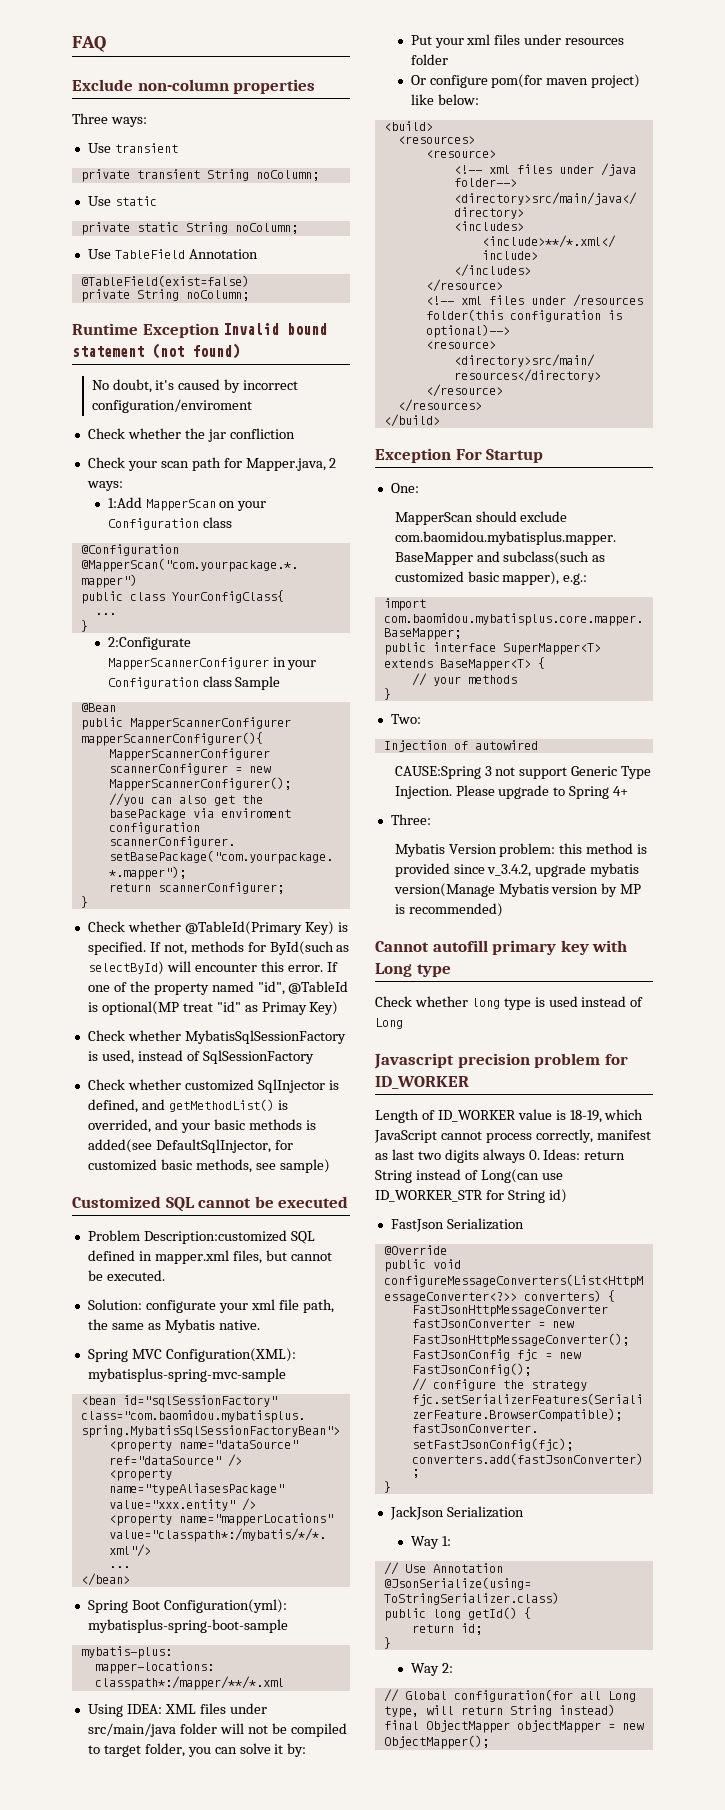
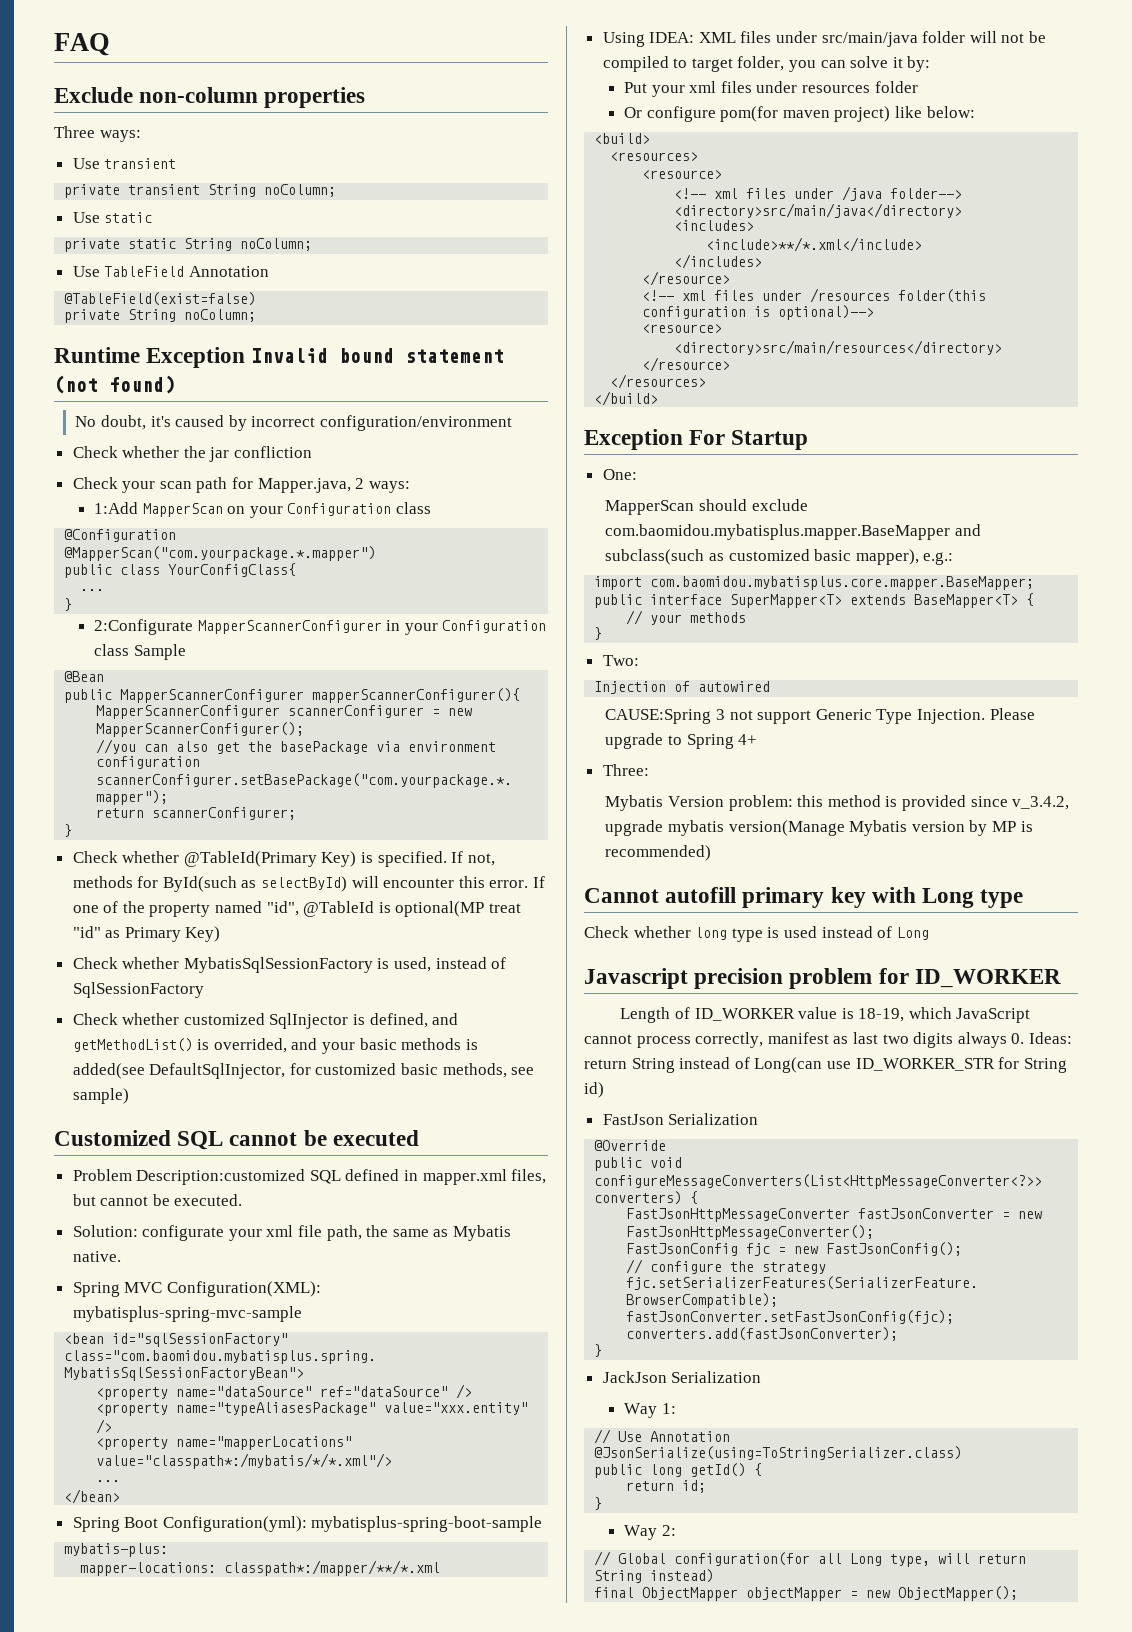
[91,399,252,413] configuration/enviroment -> [319,415,512,431] configuration/environment
[220,808,291,818] enviroment -> [408,741,497,752] environment
[261,1002,307,1015] Primay -> [124,927,181,942] Primary

